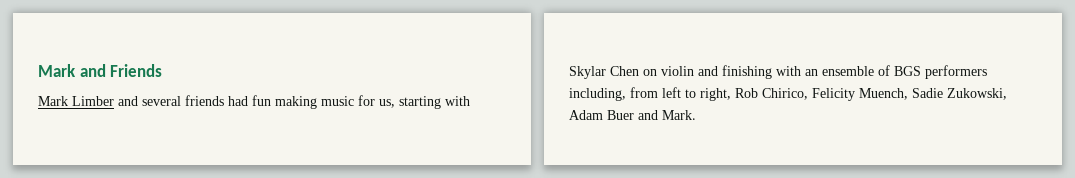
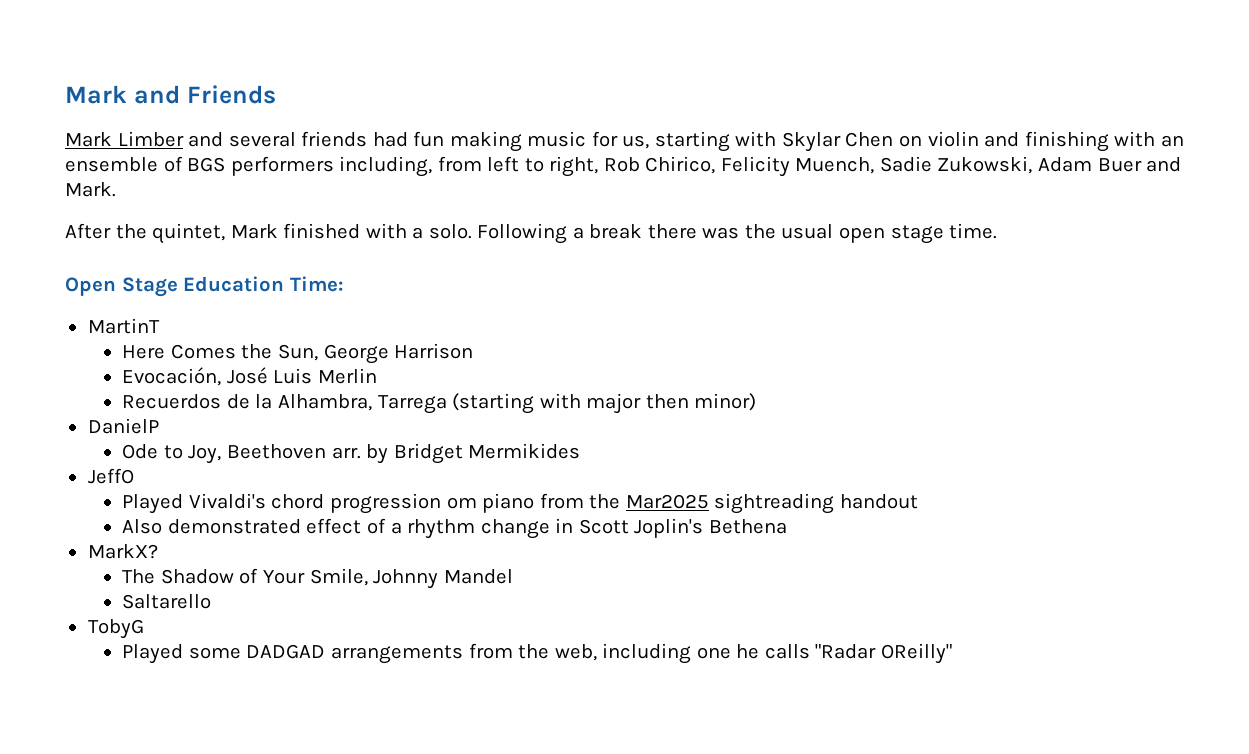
(696, 115) none -> [65,223,998,244] [65,276,344,297] [87,318,160,334] [122,343,474,364] [122,367,377,386] [122,393,757,414] [87,418,159,434] [122,443,581,464] [87,468,134,484] [122,493,918,514] [122,518,787,539] [87,544,158,559] [122,568,513,589] [122,594,212,609] [87,619,144,639] [122,643,952,664] // After the quintet, Mark finished with a solo. Following a break there was the usual open stage time. // Open Stage Education Time: // MartinT // Here Comes the Sun, George Harrison // Evocación, José Luis Merlin // Recuerdos de la Alhambra, Tarrega (starting with major then minor) // DanielP // Ode to Joy, Beethoven arr. by Bridget Mermikides // JeffO // Played Vivaldi's chord progression om piano from the Mar2025 sightreading handout // Also demonstrated effect of a rhythm change in Scott Joplin's Bethena // MarkX? // The Shadow of Your Smile, Johnny Mandel // Saltarello // TobyG // Played some DADGAD arrangements from the web, including one he calls "Radar OReilly"

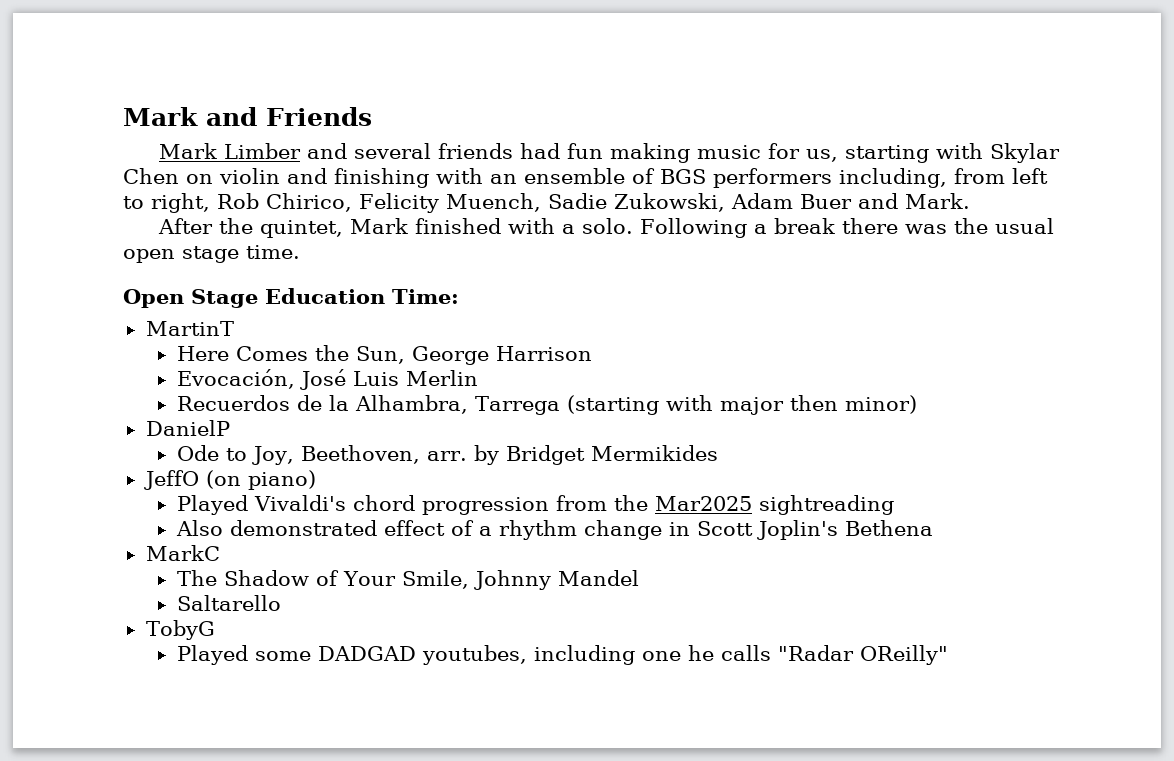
[226,444,326,459] Beethoven -> [300,445,420,464] Beethoven,
(134, 476) none -> [205,470,316,490] (on piano)
[446,493,535,513] om piano -> (549, 506) none
[839,494,918,509] handout -> (894, 505) none
[87,544,158,559] MarkX? -> [145,545,220,561] MarkC
[330,643,597,664] arrangements from the web, -> [421,645,527,665] youtubes,

